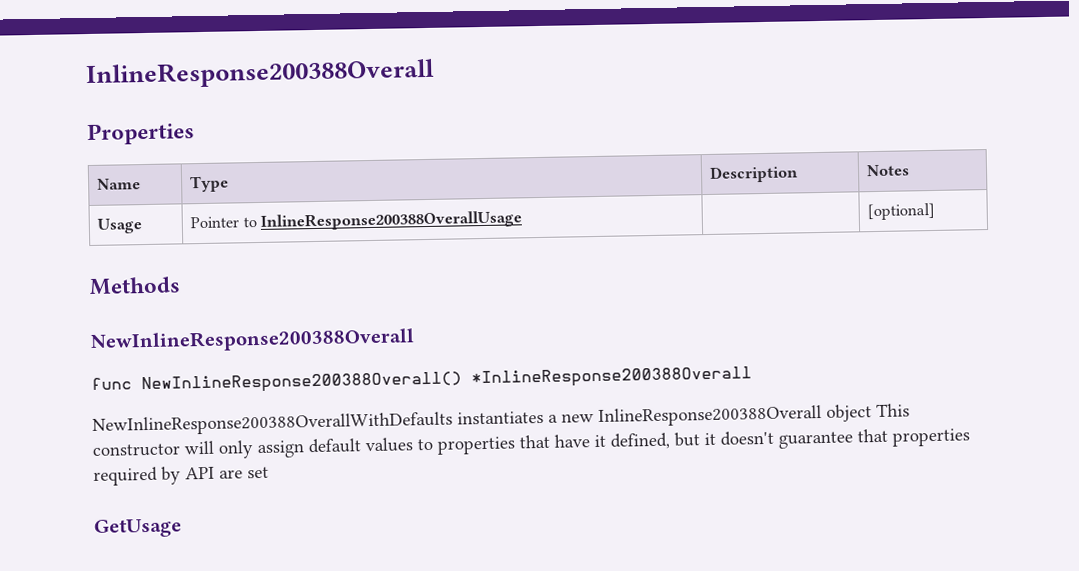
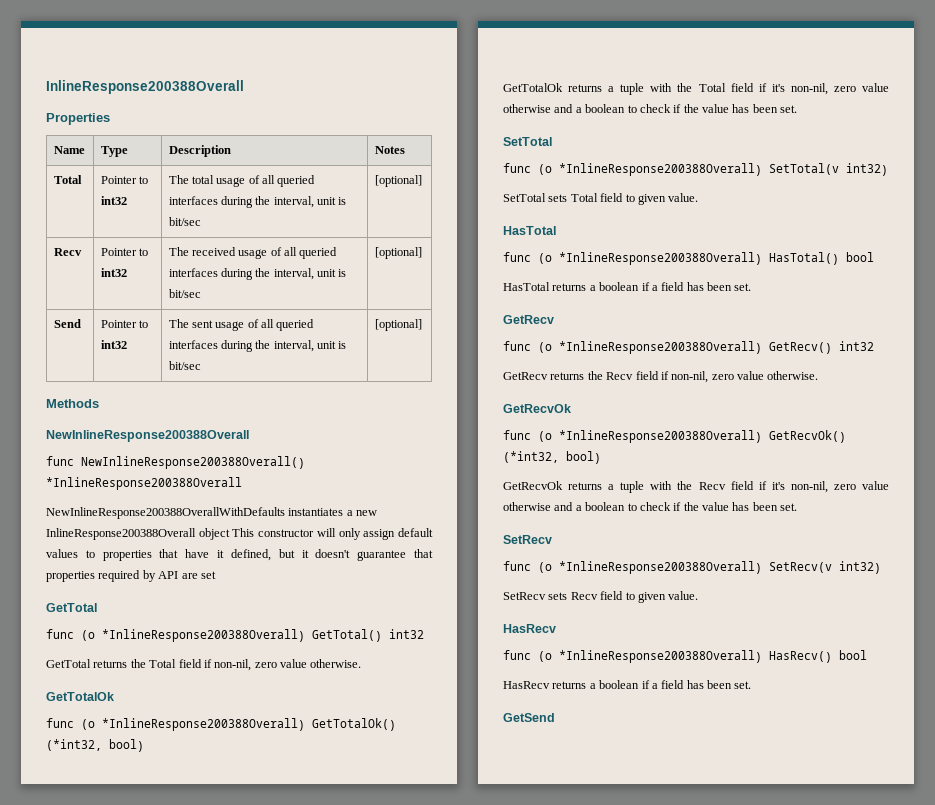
[97,218,144,234] [190,210,523,231] Usage | Pointer to InlineResponse200388OverallUsage | -> [53,175,82,184] [100,176,148,184] [100,196,127,205] [168,175,316,187] [168,196,347,208] [168,217,201,226] [374,175,422,187] [53,248,82,256] [100,248,148,256] [100,268,127,277] [168,247,338,259] [168,268,347,280] [168,289,201,298] [374,247,422,259] [53,319,81,328] [100,320,148,328] [100,340,127,349] [168,319,315,331] [168,340,347,352] [168,361,201,370] Total | Pointer to int32 | The total usage of all queried interfaces during the interval, unit is bit/sec | [optional] // Recv | Pointer to int32 | The received usage of all queried interfaces during the interval, unit is bit/sec | [optional] // Send | Pointer to int32 | The sent usage of all queried interfaces during the interval, unit is bit/sec
[94,518,182,538] GetUsage -> [46,603,97,612] [46,629,424,642] [46,659,362,671] [46,692,114,701] [46,718,396,731] [46,739,144,752] [503,83,889,95] [503,104,798,113] [503,137,552,146] [503,163,888,176] [503,193,699,205] [503,226,556,235] [503,252,874,265] [503,282,752,291] [503,315,554,324] [503,341,874,354] [503,371,819,383] [503,404,571,413] [503,430,846,443] [503,451,601,464] [503,481,889,493] [503,502,798,511] [503,535,552,544] [503,561,881,574] [503,591,699,603] [503,624,556,633] [503,650,867,663] [503,680,752,689] [503,713,555,722] GetTotal // func (o *InlineResponse200388Overall) GetTotal() int32 // GetTotal returns the Total field if non-nil, zero value otherwise. // GetTotalOk // func (o *InlineResponse200388Overall) GetTotalOk() (*int32, bool) // GetTotalOk returns a tuple with the Total field if it's non-nil, zero value otherwise and a boolean to check if the value has been set. // SetTotal // func (o *InlineResponse200388Overall) SetTotal(v int32) // SetTotal sets Total field to given value. // HasTotal // func (o *InlineResponse200388Overall) HasTotal() bool // HasTotal returns a boolean if a field has been set. // GetRecv // func (o *InlineResponse200388Overall) GetRecv() int32 // GetRecv returns the Recv field if non-nil, zero value otherwise. // GetRecvOk // func (o *InlineResponse200388Overall) GetRecvOk() (*int32, bool) // GetRecvOk returns a tuple with the Recv field if it's non-nil, zero value otherwise and a boolean to check if the value has been set. // SetRecv // func (o *InlineResponse200388Overall) SetRecv(v int32) // SetRecv sets Recv field to given value. // HasRecv // func (o *InlineResponse200388Overall) HasRecv() bool // HasRecv returns a boolean if a field has been set. // GetSend

